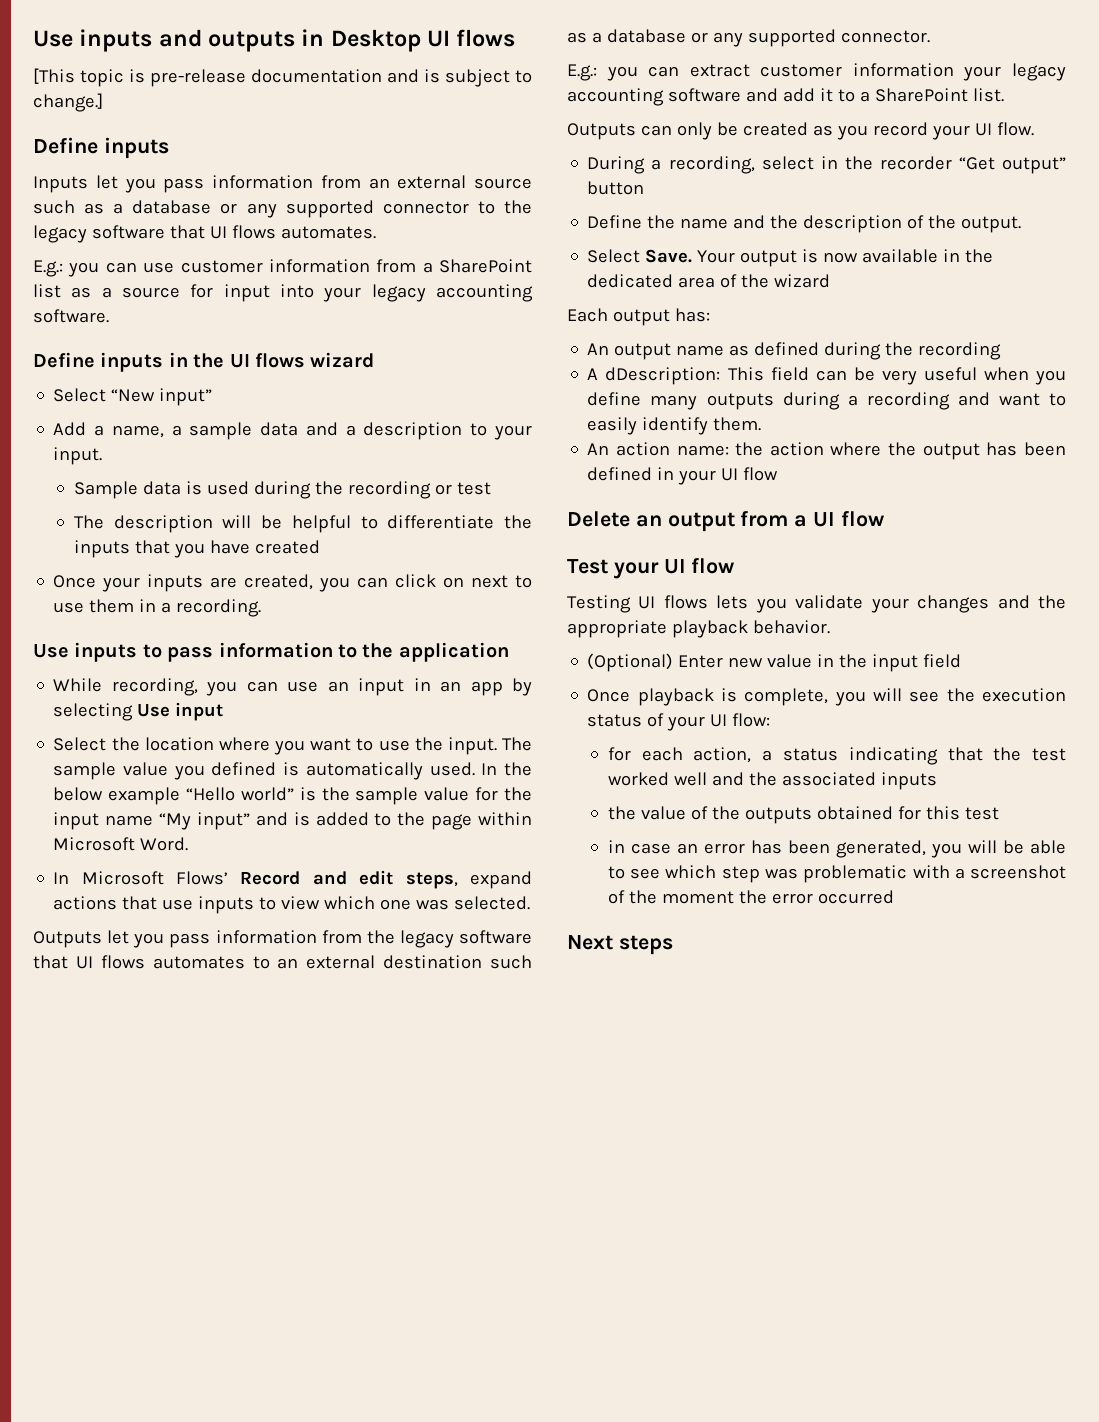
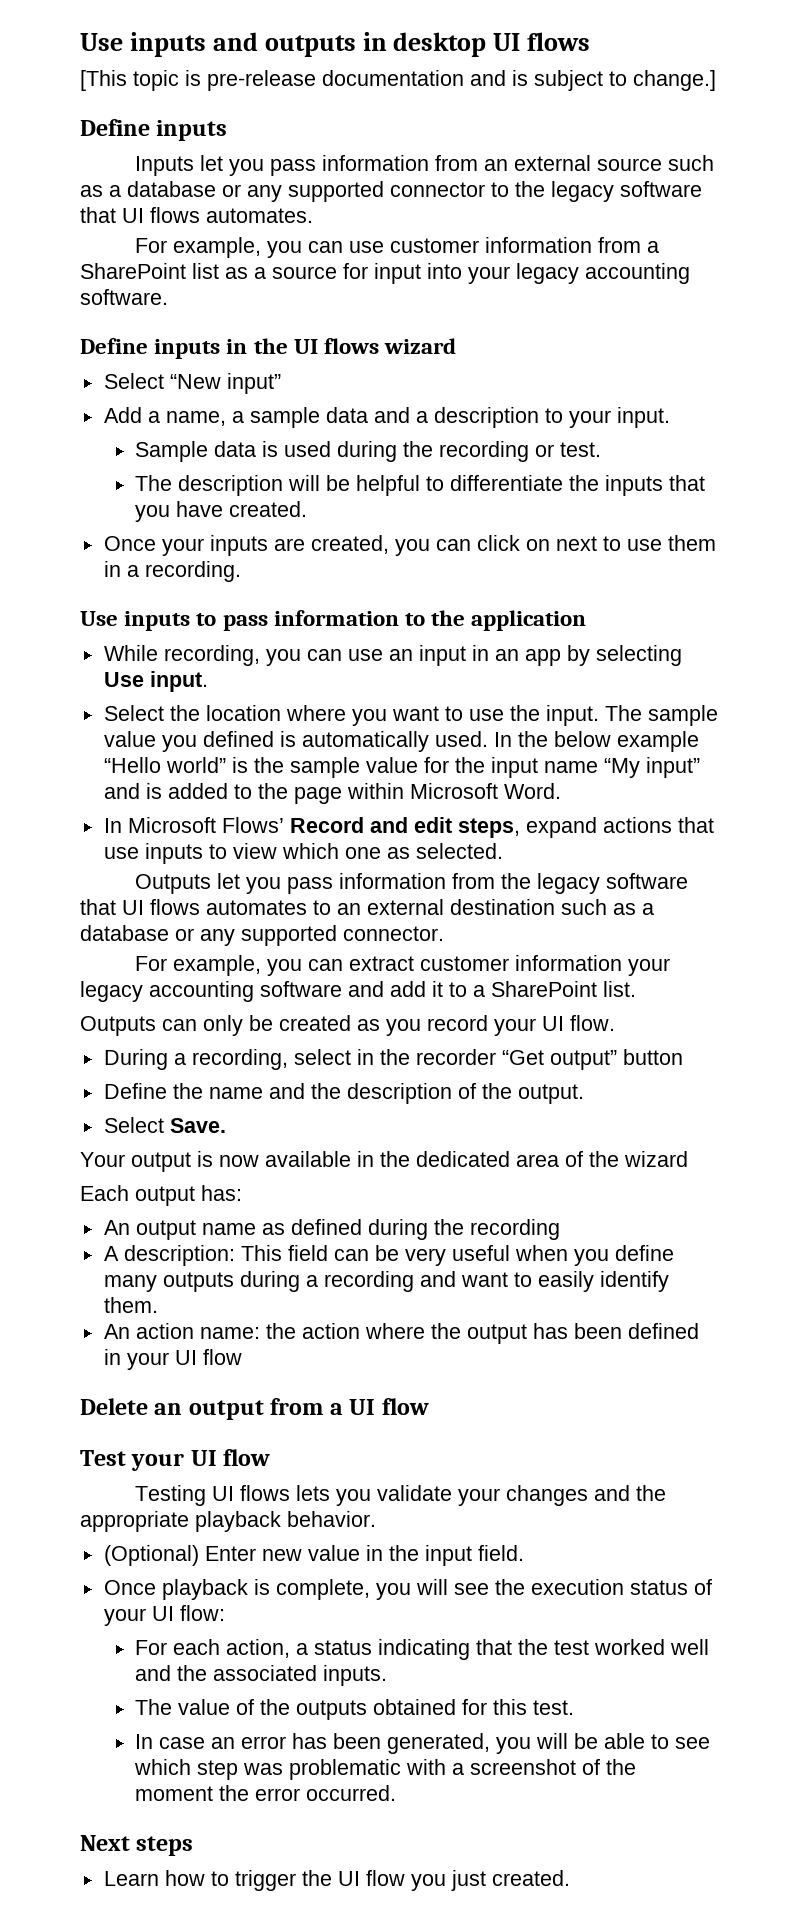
[330,29,421,52] Desktop -> [393,32,487,57] desktop
[33,260,63,277] E.g.: -> [135,237,262,258] For example,
[456,482,491,495] test -> [560,442,602,457] test.
[254,540,320,554] created -> [229,501,308,517] created.
[175,702,224,721] input -> [149,671,208,692] input.
[416,899,450,910] was -> [386,847,410,859] as
[567,64,597,81] E.g.: -> [135,955,262,976] For example,
(693, 256) none -> (226, 1125) //
[605,367,721,385] dDescription: -> [123,1245,235,1266] description:
[923,654,962,668] field -> [477,1545,524,1561] field.
[607,747,631,761] for -> [135,1640,168,1655] For
[880,772,937,790] [607,806,636,820] inputs // the -> [323,1665,388,1686] [135,1699,173,1715] inputs. // The
[964,807,999,820] [607,840,625,853] test // in -> [533,1700,575,1715] [135,1734,154,1749] test. // In
[817,890,894,904] occurred -> [306,1785,397,1801] occurred.
(673, 945) none -> [103,1870,570,1891] // Learn how to trigger the UI flow you just created.

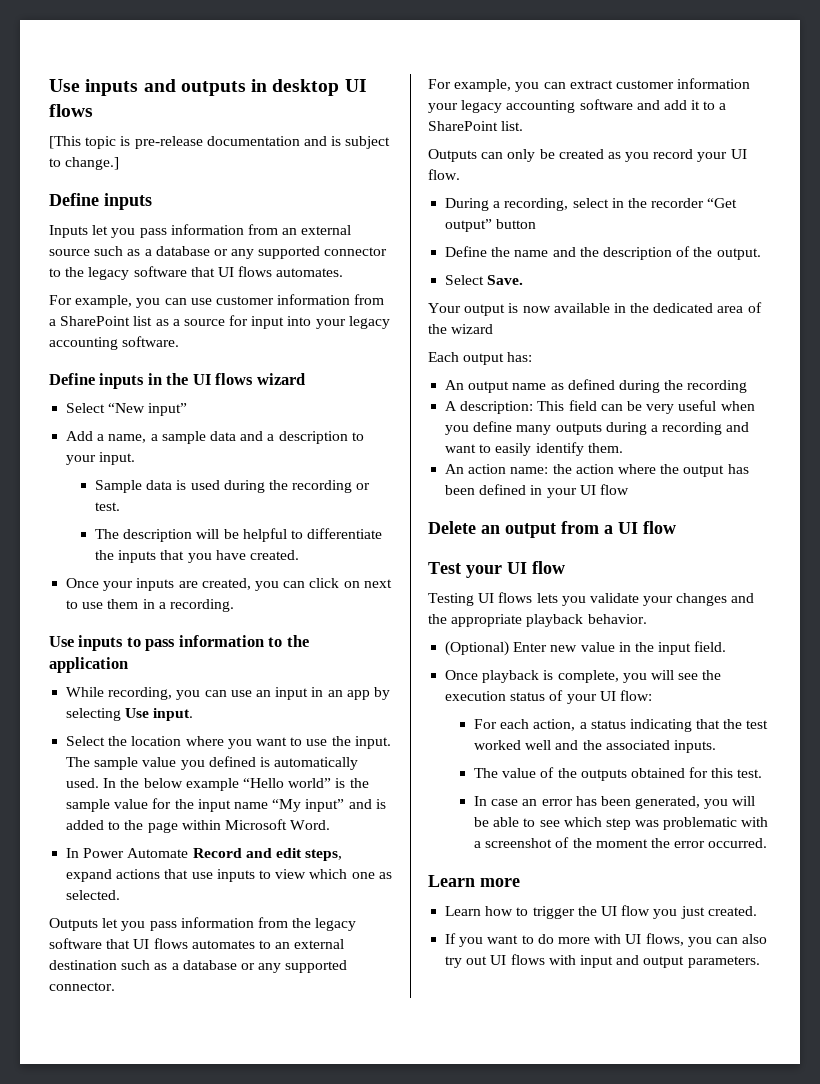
[127,817,284,833] Microsoft Flows’ -> [83,848,189,858] Power Automate
[80,1835,194,1856] Next steps -> [428,875,520,887] Learn more
(570, 1878) none -> [445,933,768,947] [445,954,760,968] // If you want to do more with UI flows, you can also try out UI flows with input and output parameters.

